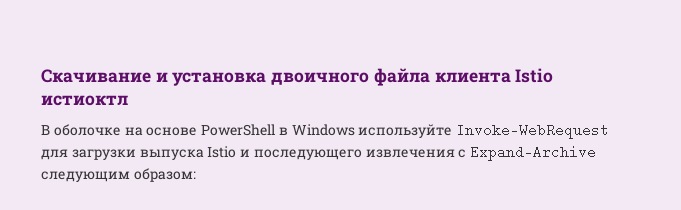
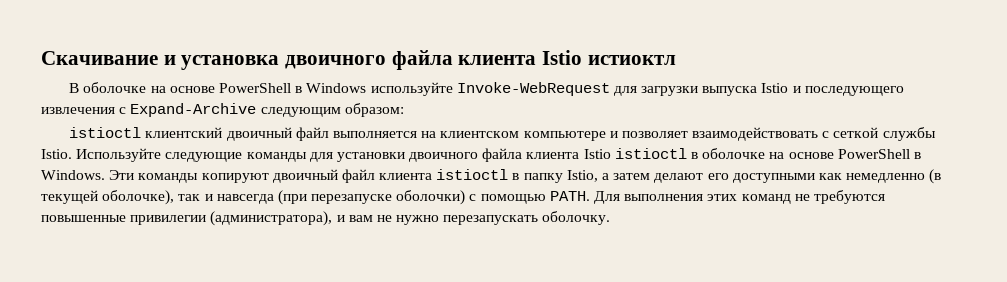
(196, 175) none -> [69,127,936,141] [41,148,921,162] [41,169,942,184] [41,190,885,205] [41,211,611,226] // istioctl клиентский двоичный файл выполняется на клиентском компьютере и позволяет взаимодействовать с сеткой службы Istio. Используйте следующие команды для установки двоичного файла клиента Istio istioctl в оболочке на основе PowerShell в Windows. Эти команды копируют двоичный файл клиента istioctl в папку Istio, а затем делают его доступными как немедленно (в текущей оболочке), так и навсегда (при перезапуске оболочки) с помощью PATH. Для выполнения этих команд не требуются повышенные привилегии (администратора), и вам не нужно перезапускать оболочку.

